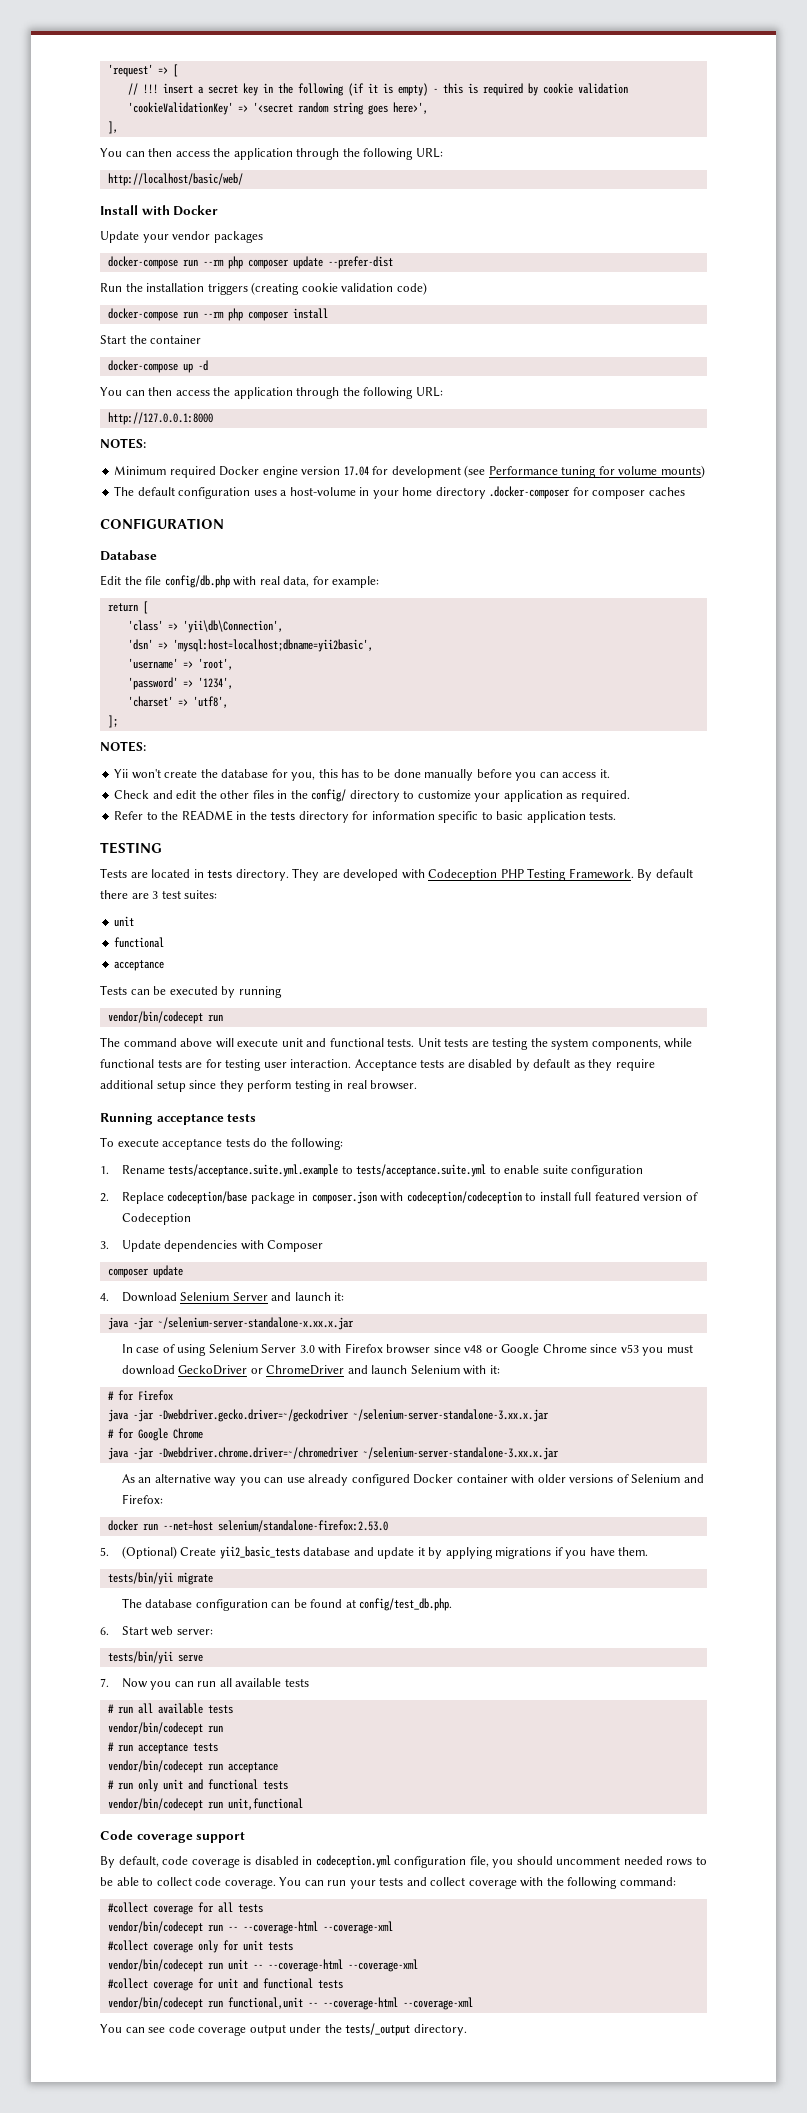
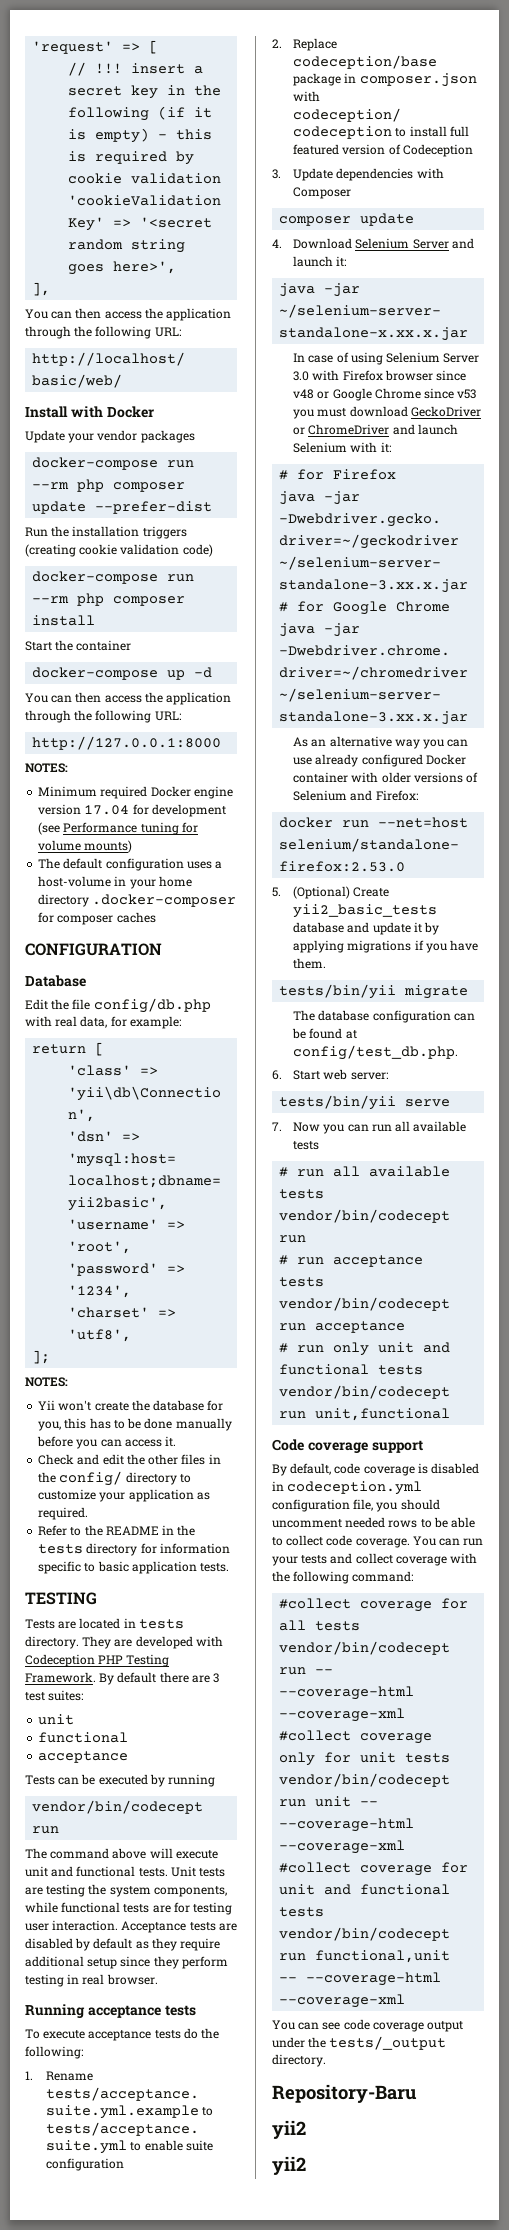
(467, 2030) none -> [272,2084,417,2103] [272,2120,306,2139] [272,2156,306,2175] // Repository-Baru // yii2 // yii2

